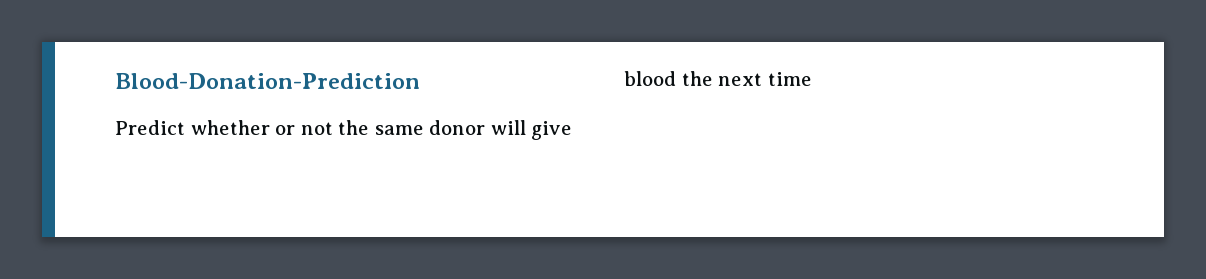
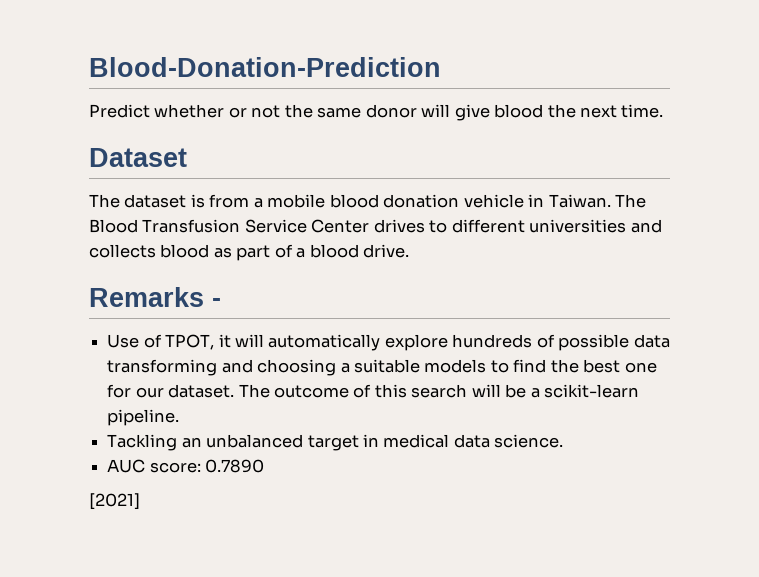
[767,72,812,86] time -> [621,104,664,118] [89,148,187,167] [89,194,647,208] [89,219,662,233] [89,244,410,261] [89,287,221,307] [107,334,670,351] [107,359,657,376] [107,384,640,398] [107,409,180,426] [107,434,564,451] [107,459,265,473] [89,493,140,510] time. // Dataset // The dataset is from a mobile blood donation vehicle in Taiwan. The Blood Transfusion Service Center drives to different universities and collects blood as part of a blood drive. // Remarks - // Use of TPOT, it will automatically explore hundreds of possible data transforming and choosing a suitable models to find the best one for our dataset. The outcome of this search will be a scikit-learn pipeline. // Tackling an unbalanced target in medical data science. // AUC score: 0.7890 // [2021]

